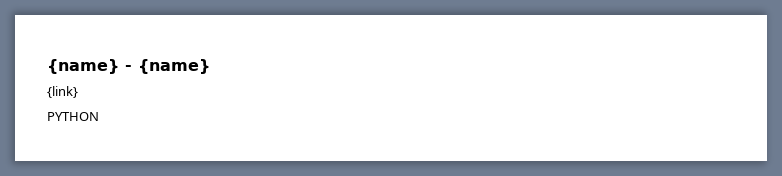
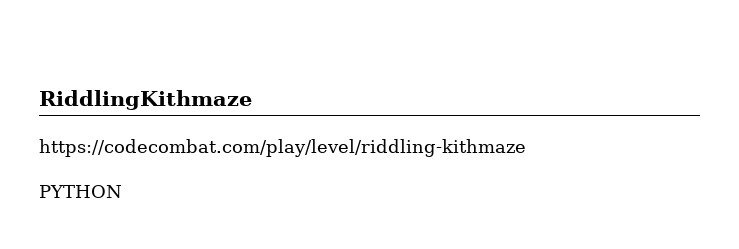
[47,59,210,74] [47,86,78,98] {name} - {name} // {link} -> [39,90,252,110] [39,139,526,157] RiddlingKithmaze // https://codecombat.com/play/level/riddling-kithmaze

